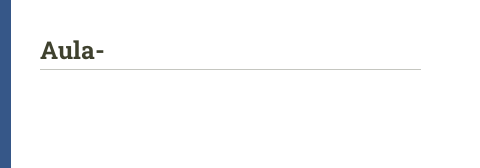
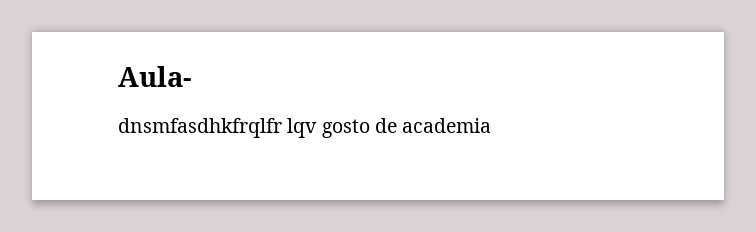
(105, 50) none -> [118,118,492,138] // dnsmfasdhkfrqlfr lqv gosto de academia

